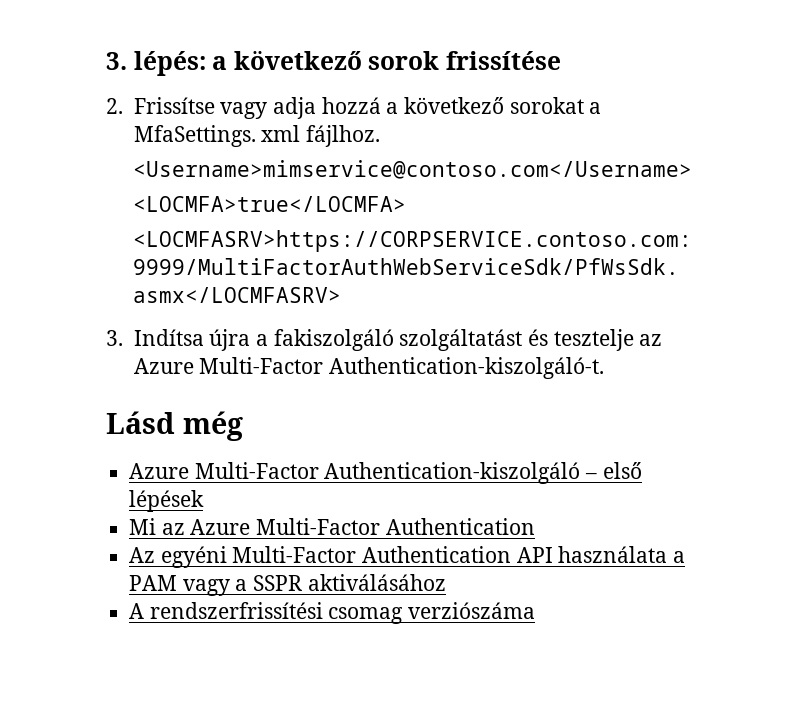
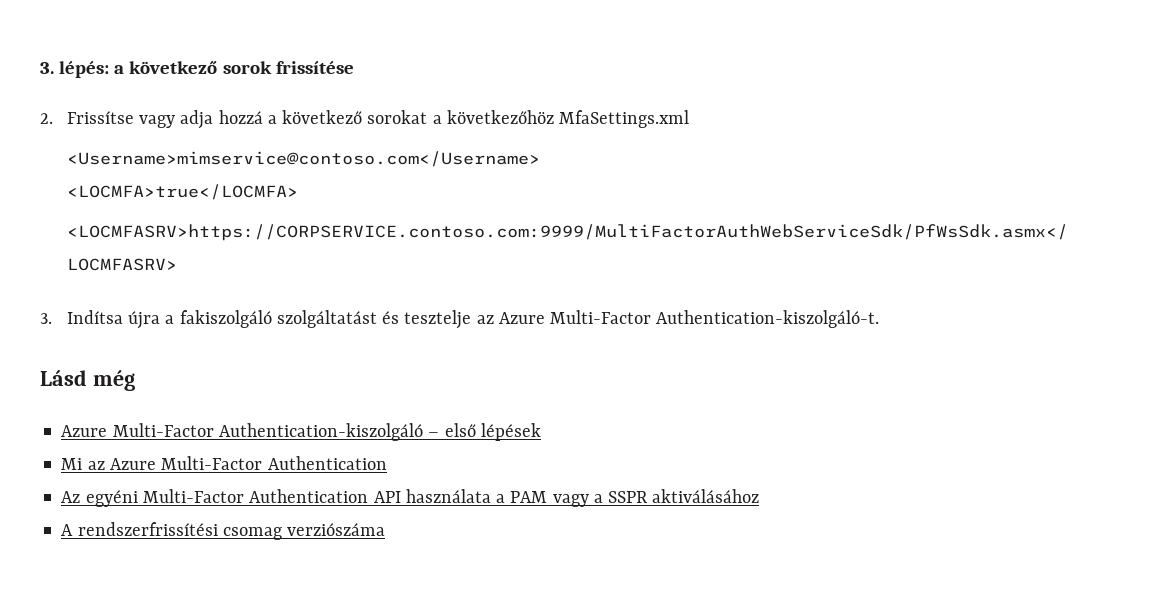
[133,125,380,147] MfaSettings. xml fájlhoz. -> [446,110,690,128] következőhöz MfaSettings.xml

